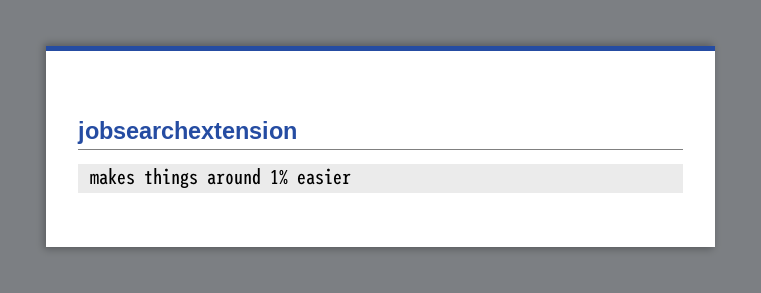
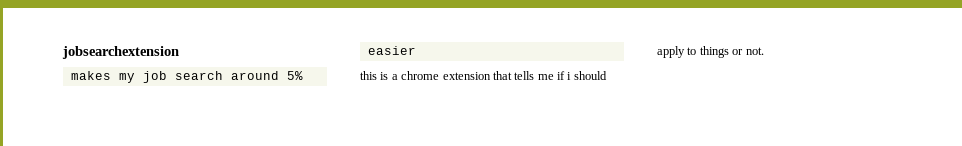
[144,168,352,189] things around 1% easier -> [118,71,303,83] [367,46,416,55] [360,71,607,80] [657,46,764,58] my job search around 5% easier // this is a chrome extension that tells me if i should apply to things or not.

